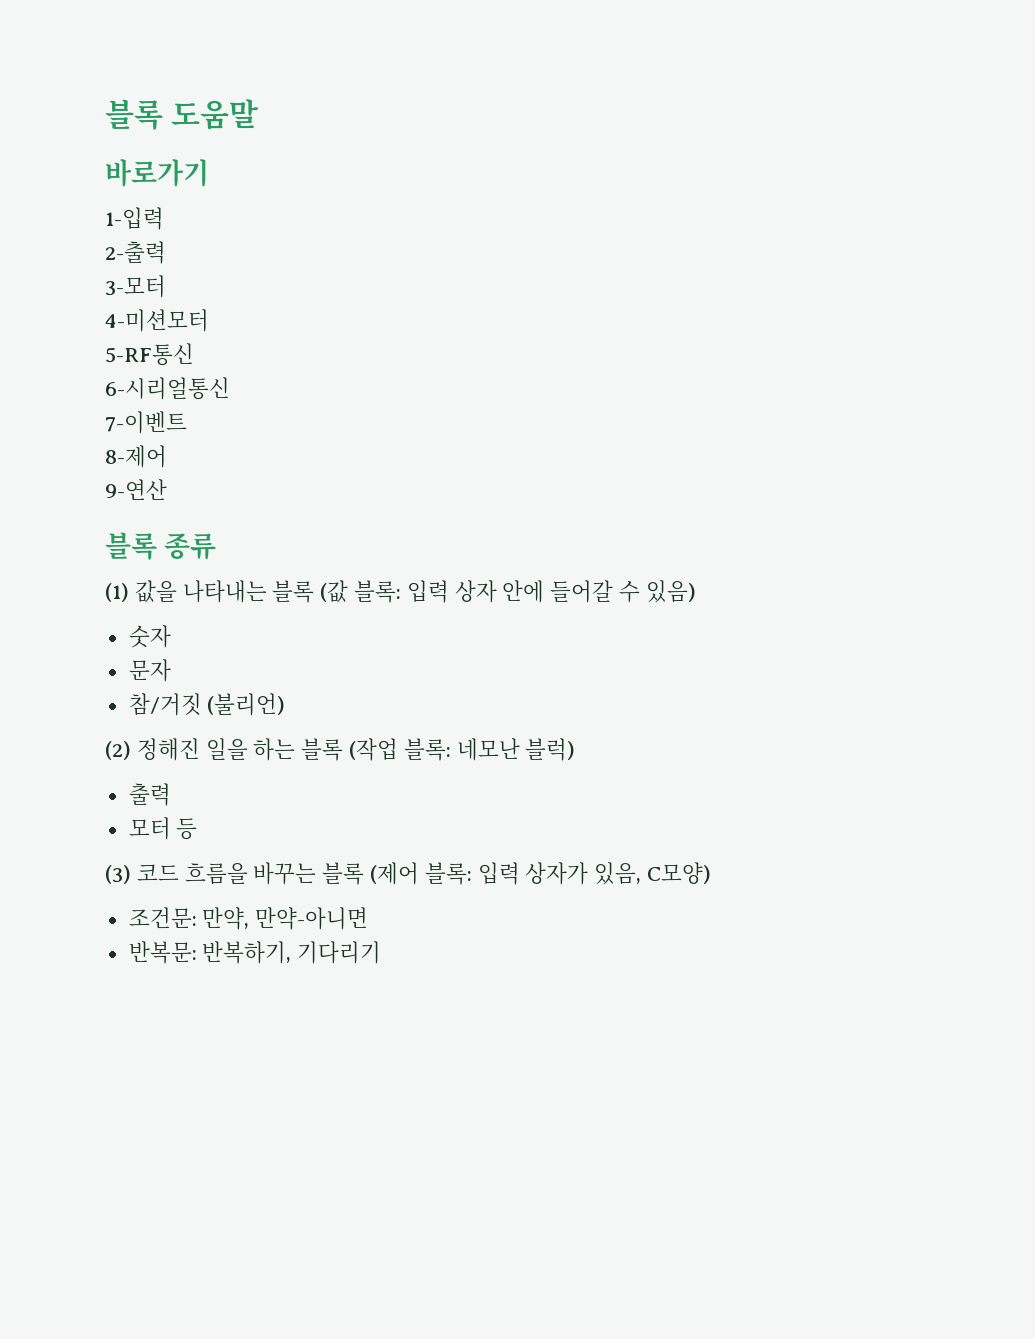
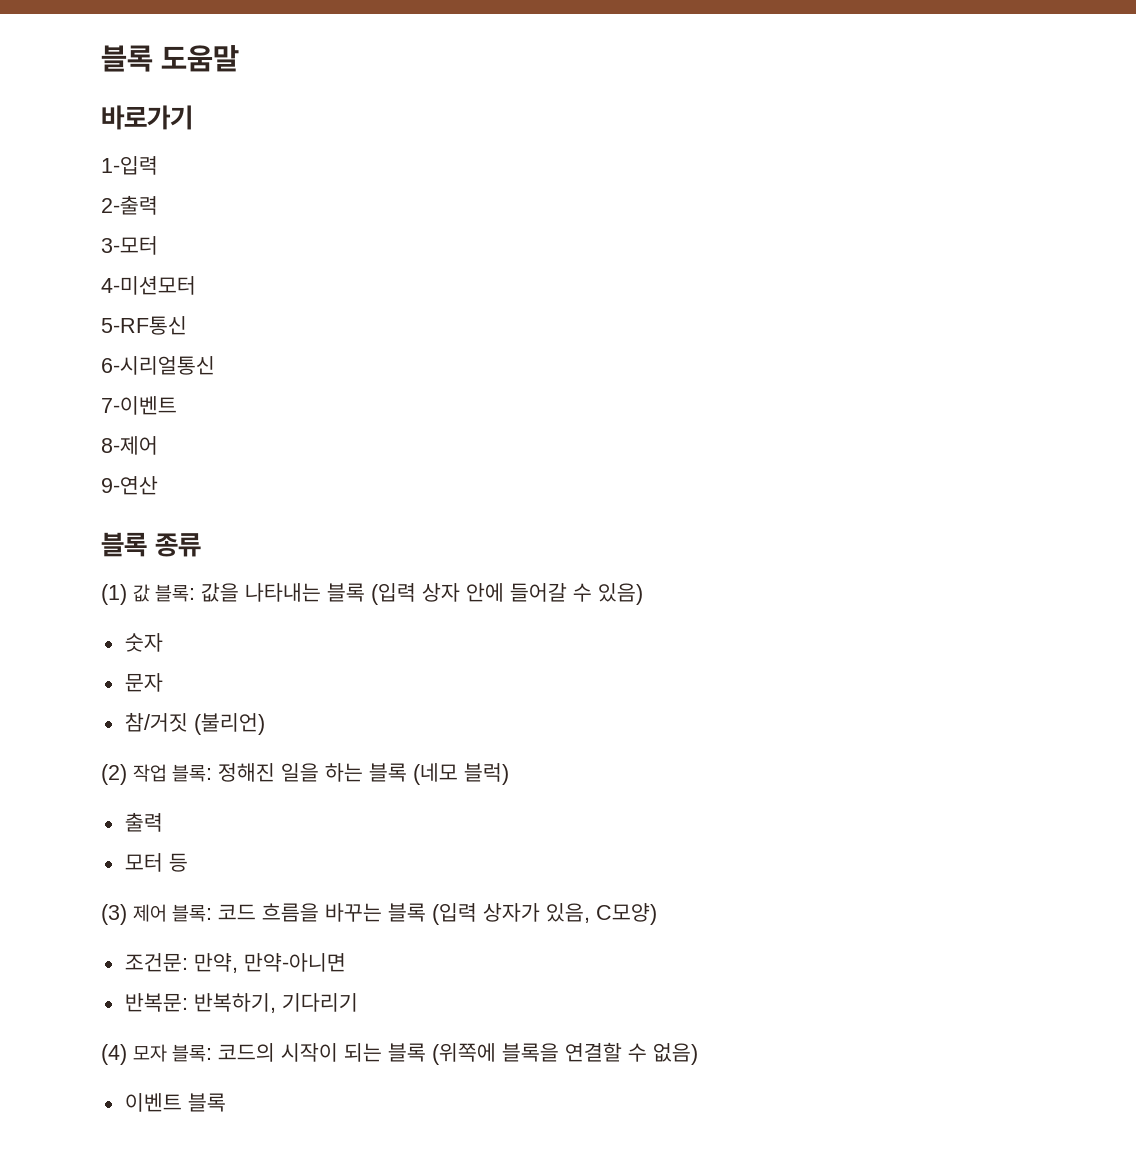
(129, 592) none -> [133,584,196,602] 값 블록:
[320,580,449,603] (값 블록: 입력 -> [371,583,417,605] (입력
(131, 750) none -> [133,764,213,782] 작업 블록:
[349,738,520,761] (작업 블록: 네모난 -> [413,763,459,785] (네모
(131, 874) none -> [133,904,213,922] 제어 블록:
[370,862,520,885] (제어 블록: 입력 -> [432,903,478,925] (입력
(382, 952) none -> [101,1042,699,1065] [124,1093,226,1112] // (4) 모자 블록: 코드의 시작이 되는 블록 (위쪽에 블록을 연결할 수 없음) // 이벤트 블록

